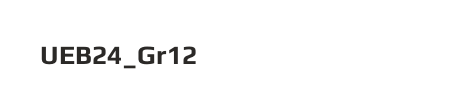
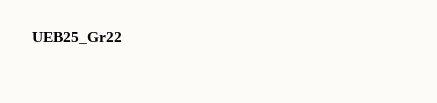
[40,46,197,69] UEB24_Gr12 -> [32,32,122,44] UEB25_Gr22

